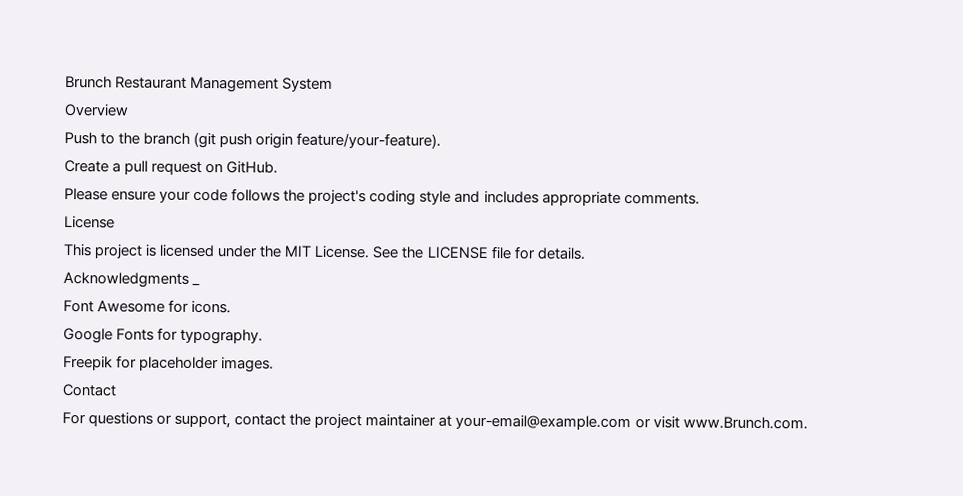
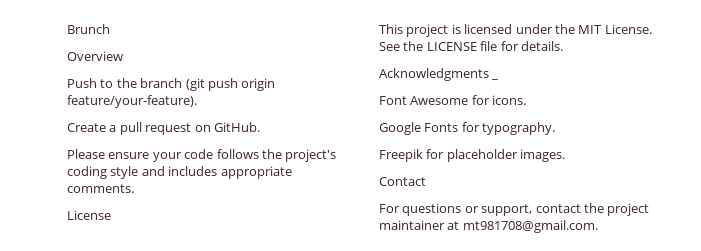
[115,76,334,93] Restaurant Management System -> (110, 29) none
[455,414,808,431] your-email@example.com or visit www.Brunch.com. -> [462,220,598,233] mt981708@gmail.com.

